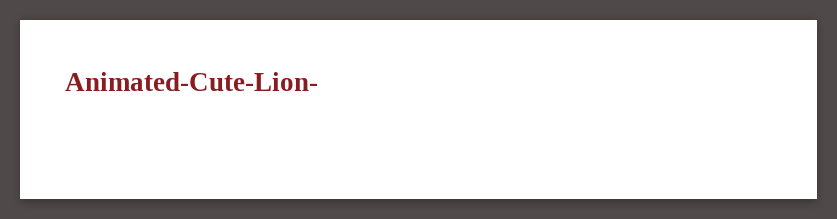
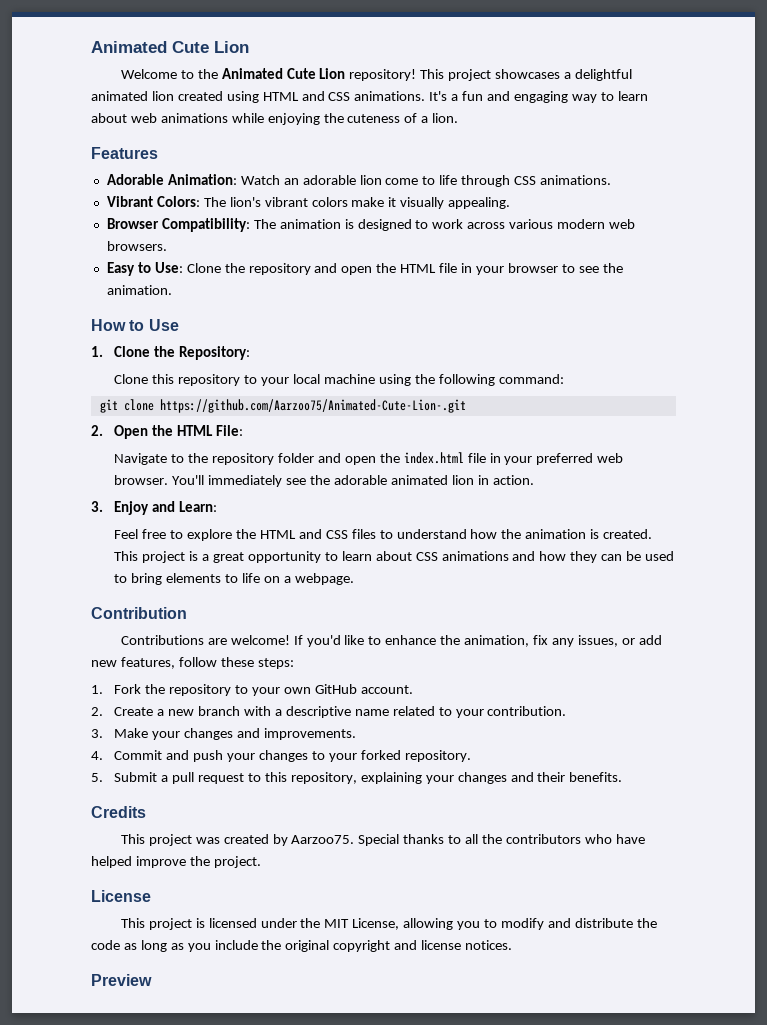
[65,72,318,91] Animated-Cute-Lion- -> [91,41,249,53] [120,68,632,81] [91,91,648,103] [91,113,459,125] [91,147,158,159] [106,174,612,187] [106,196,511,209] [106,218,636,232] [106,241,167,251] [106,262,623,276] [106,285,172,295] [91,319,179,331] [91,346,251,360] [114,374,564,386] [99,399,466,413] [91,425,244,439] [114,452,624,465] [114,475,534,487] [91,501,218,515] [114,529,653,541] [114,551,675,563] [114,573,354,585] [91,607,187,619] [120,635,662,647] [91,657,294,669] [91,684,413,696] [91,706,567,718] [91,728,357,740] [91,750,471,762] [91,772,623,784] [91,806,146,818] [120,834,645,846] [91,856,261,868] [91,890,151,902] [120,918,657,930] [91,940,513,952] [91,974,152,986] Animated Cute Lion // Welcome to the Animated Cute Lion repository! This project showcases a delightful animated lion created using HTML and CSS animations. It's a fun and engaging way to learn about web animations while enjoying the cuteness of a lion. // Features // Adorable Animation: Watch an adorable lion come to life through CSS animations. // Vibrant Colors: The lion's vibrant colors make it visually appealing. // Browser Compatibility: The animation is designed to work across various modern web browsers. // Easy to Use: Clone the repository and open the HTML file in your browser to see the animation. // How to Use // 1. Clone the Repository: // Clone this repository to your local machine using the following command: // git clone https://github.com/Aarzoo75/Animated-Cute-Lion-.git // 2. Open the HTML File: // Navigate to the repository folder and open the index.html file in your preferred web browser. You'll immediately see the adorable animated lion in action. // 3. Enjoy and Learn: // Feel free to explore the HTML and CSS files to understand how the animation is created. This project is a great opportunity to learn about CSS animations and how they can be used to bring elements to life on a webpage. // Contribution // Contributions are welcome! If you'd like to enhance the animation, fix any issues, or add new features, follow these steps: // 1. Fork the repository to your own GitHub account. // 2. Create a new branch with a descriptive name related to your contribution. // 3. Make your changes and improvements. // 4. Commit and push your changes to your forked repository. // 5. Submit a pull request to this repository, explaining your changes and their benefits. // Credits // This project was created by Aarzoo75. Special thanks to all the contributors who have helped improve the project. // License // This project is licensed under the MIT License, allowing you to modify and distribute the code as long as you include the original copyright and license notices. // Preview

